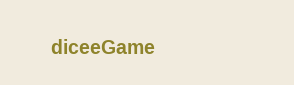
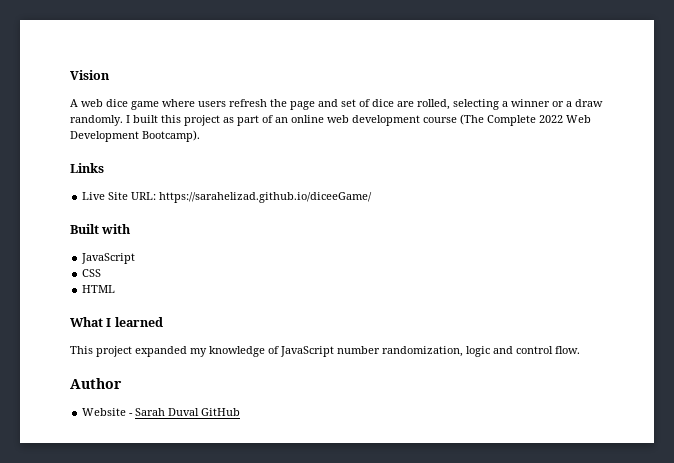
[51,39,155,54] diceeGame -> [70,70,110,80] [70,99,603,110] [70,114,591,126] [70,130,200,142] [70,163,104,173] [82,192,373,203] [70,224,132,234] [81,253,136,264] [82,269,102,277] [82,285,116,293] [70,317,163,327] [70,346,580,357] [70,378,122,389] [82,408,241,416] Vision // A web dice game where users refresh the page and set of dice are rolled, selecting a winner or a draw randomly. I built this project as part of an online web development course (The Complete 2022 Web Development Bootcamp). // Links // Live Site URL: https://sarahelizad.github.io/diceeGame/ // Built with // JavaScript // CSS // HTML // What I learned // This project expanded my knowledge of JavaScript number randomization, logic and control flow. // Author // Website - Sarah Duval GitHub

